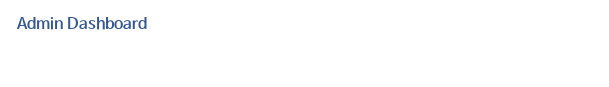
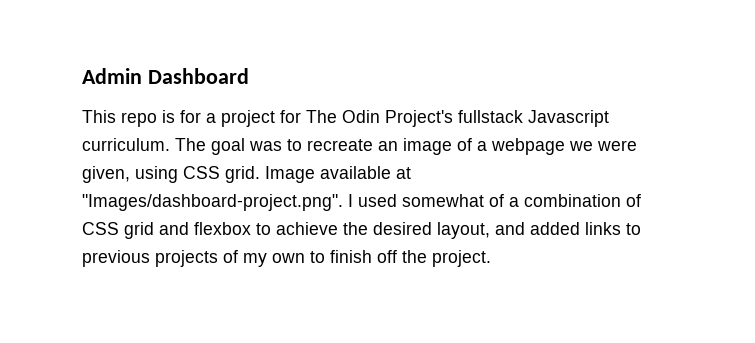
(148, 23) none -> [82,110,609,127] [82,138,637,155] [82,166,411,183] [82,194,641,211] [82,222,641,239] [82,250,491,267] // This repo is for a project for The Odin Project's fullstack Javascript curriculum. The goal was to recreate an image of a webpage we were given, using CSS grid. Image available at "Images/dashboard-project.png". I used somewhat of a combination of CSS grid and flexbox to achieve the desired layout, and added links to previous projects of my own to finish off the project.

